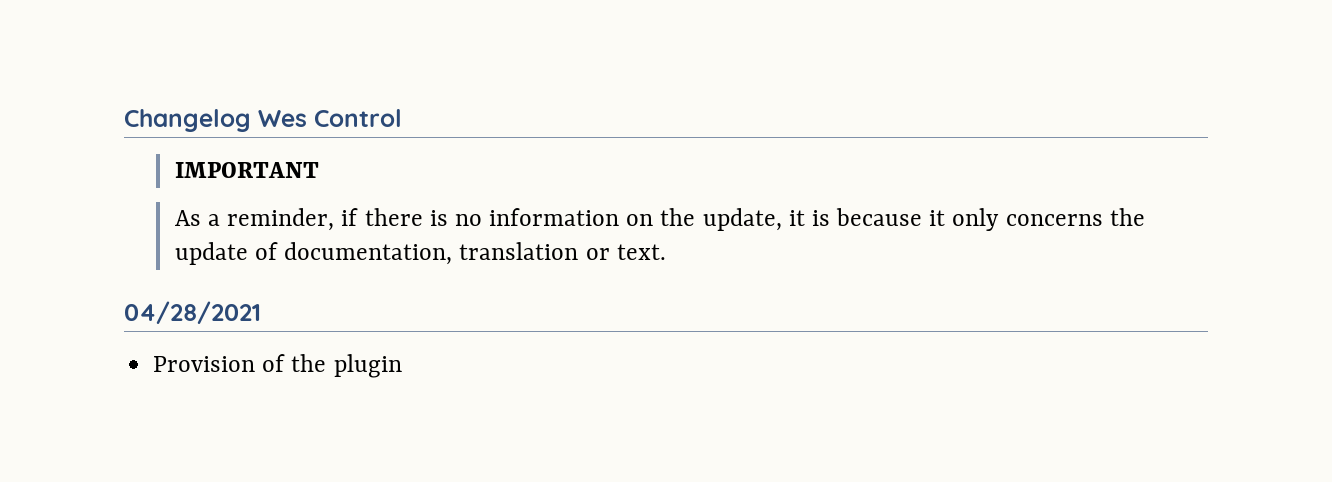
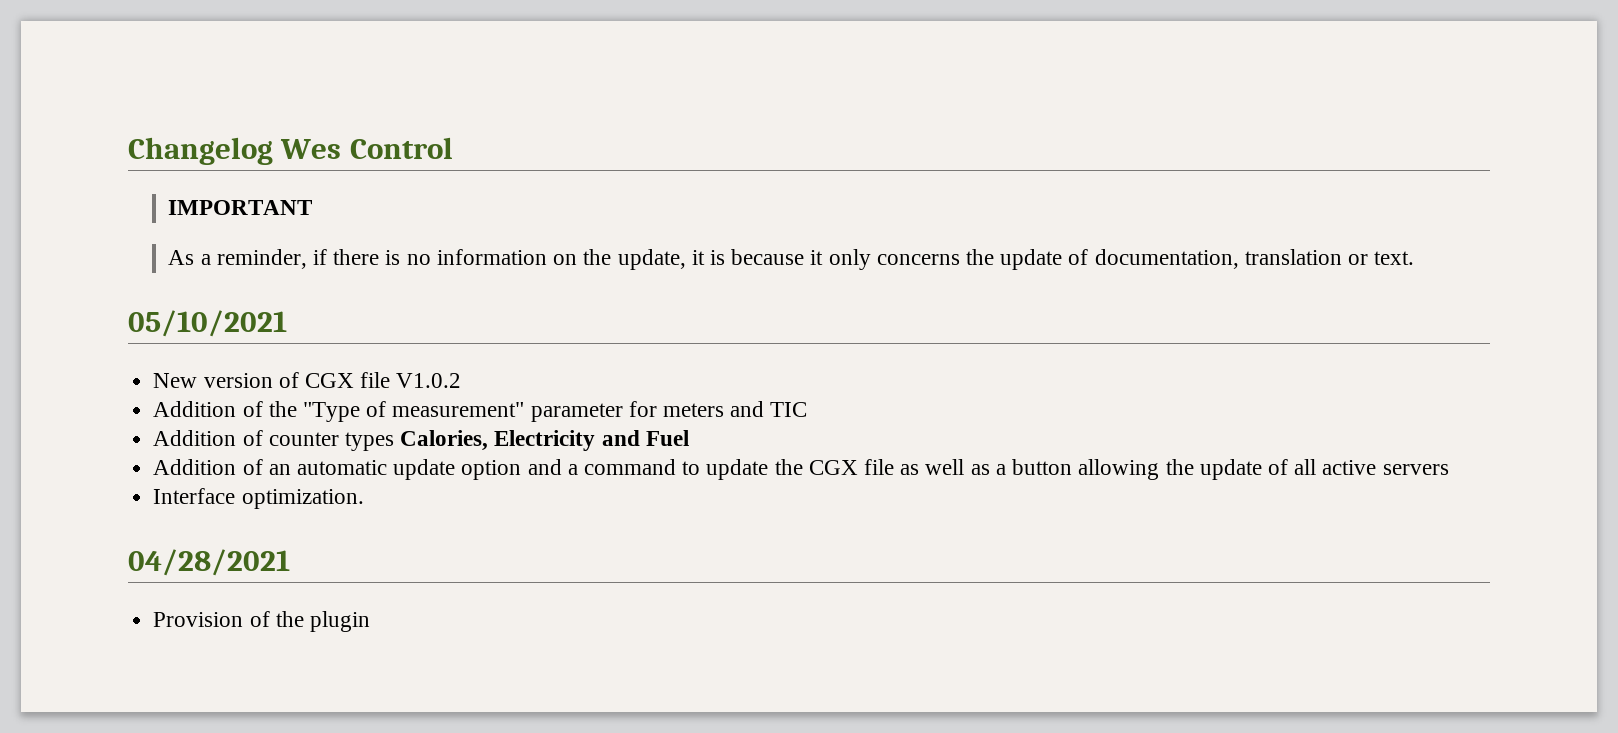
(666, 252) none -> [128,310,287,337] [153,372,462,388] [153,401,808,422] [153,430,689,451] [153,459,1449,480] [153,488,364,509] // 05/10/2021 // New version of CGX file V1.0.2 // Addition of the "Type of measurement" parameter for meters and TIC // Addition of counter types Calories, Electricity and Fuel // Addition of an automatic update option and a command to update the CGX file as well as a button allowing the update of all active servers // Interface optimization.

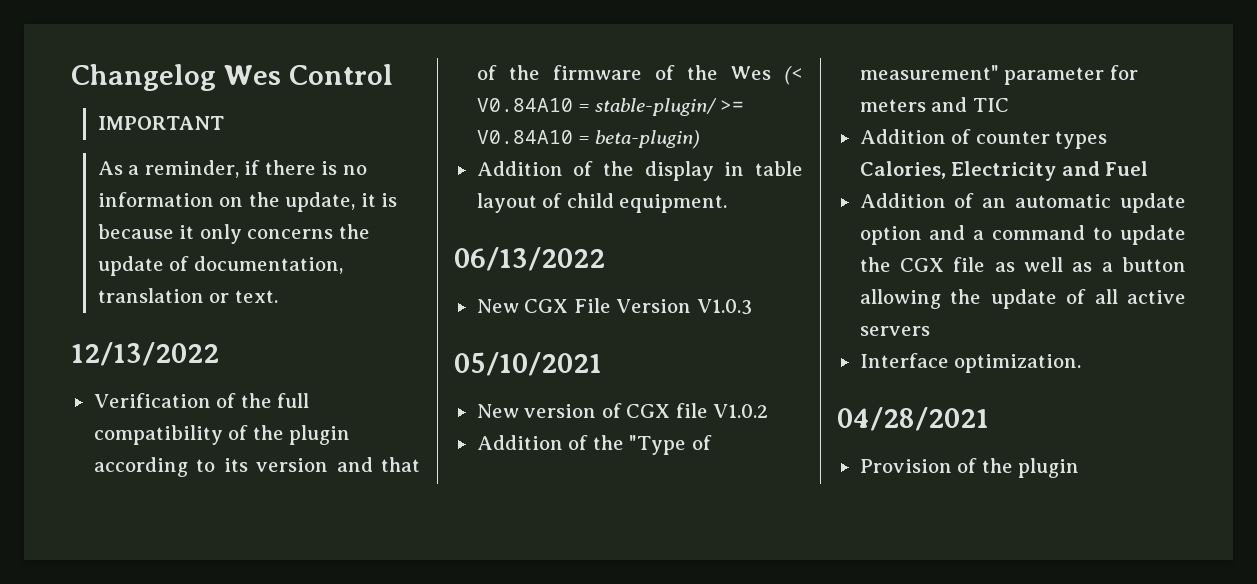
(1415, 258) none -> [71,342,219,366] [93,393,310,408] [93,425,351,445] [93,457,420,477] [476,65,803,85] [476,98,745,116] [476,130,700,149] [476,161,803,181] [476,193,728,213] [454,247,605,271] [476,298,752,315] // 12/13/2022 // Verification of the full compatibility of the plugin according to its version and that of the firmware of the Wes (< V0.84A10 = stable-plugin/ >= V0.84A10 = beta-plugin) // Addition of the display in table layout of child equipment. // 06/13/2022 // New CGX File Version V1.0.3

